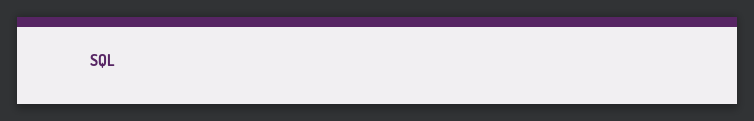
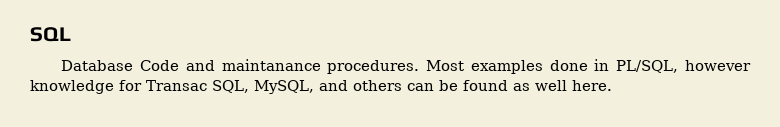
(115, 61) none -> [61,59,751,74] [30,80,612,94] // Database Code and maintanance procedures. Most examples done in PL/SQL, however knowledge for Transac SQL, MySQL, and others can be found as well here.

